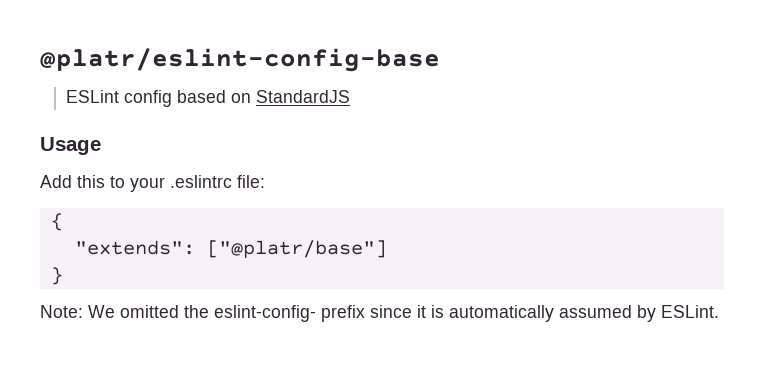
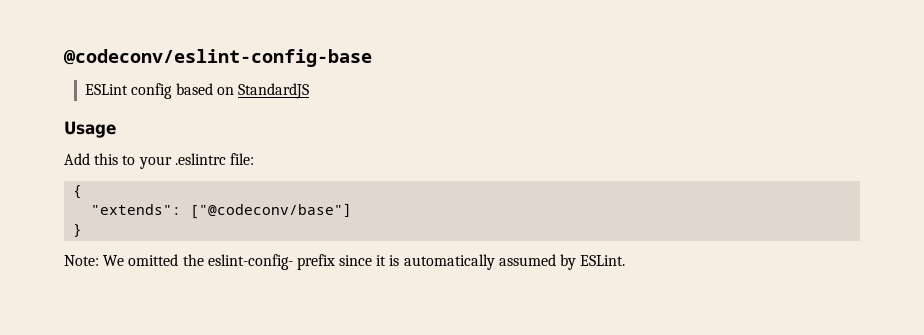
[40,48,440,72] @platr/eslint-config-base -> [64,49,372,67] @codeconv/eslint-config-base
[206,240,387,258] ["@platr/base"] -> [190,203,353,219] ["@codeconv/base"]

